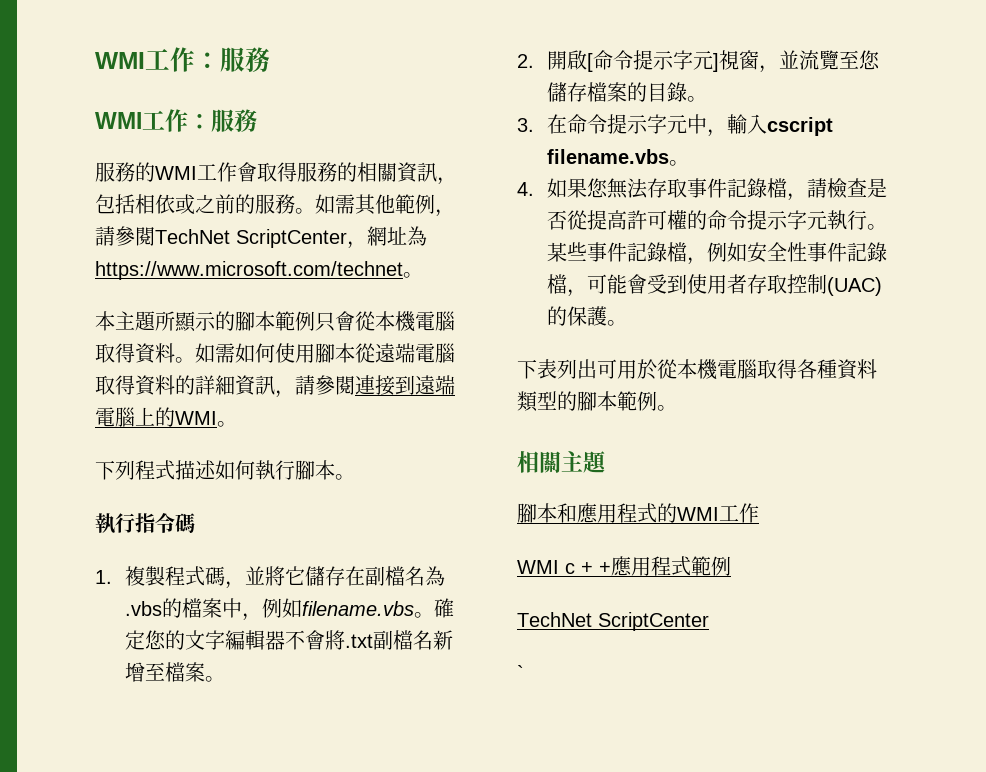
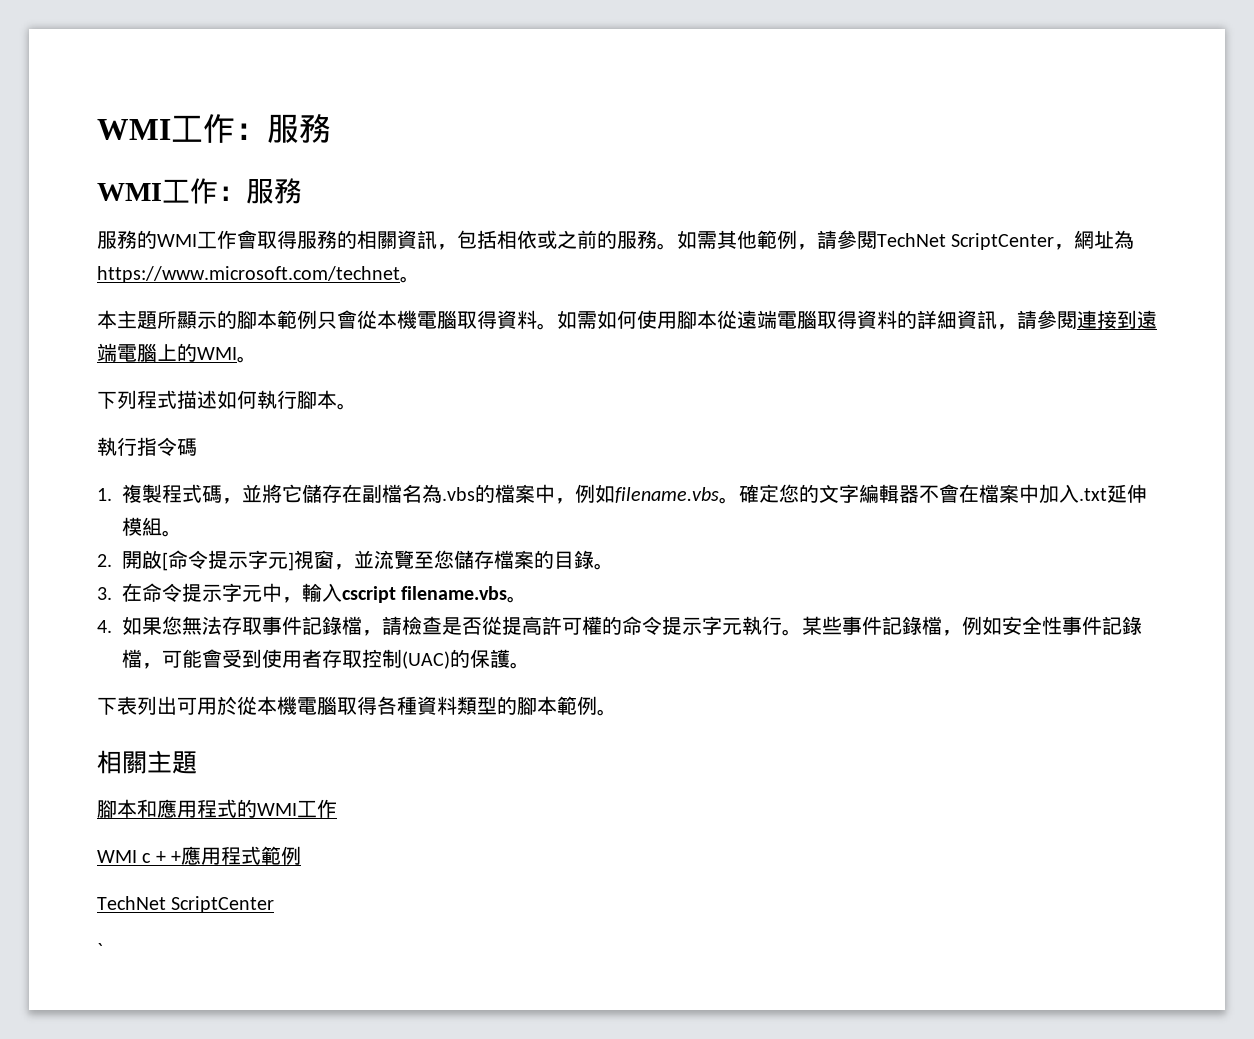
[325,630,454,650] [125,662,206,682] 將.txt副檔名新增至檔案 -> [959,484,1147,504] [122,517,162,536] 在檔案中加入.txt延伸模組

